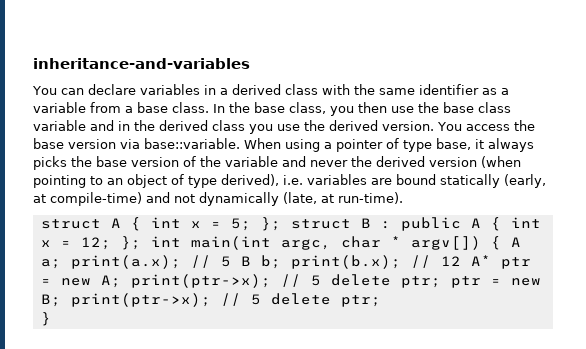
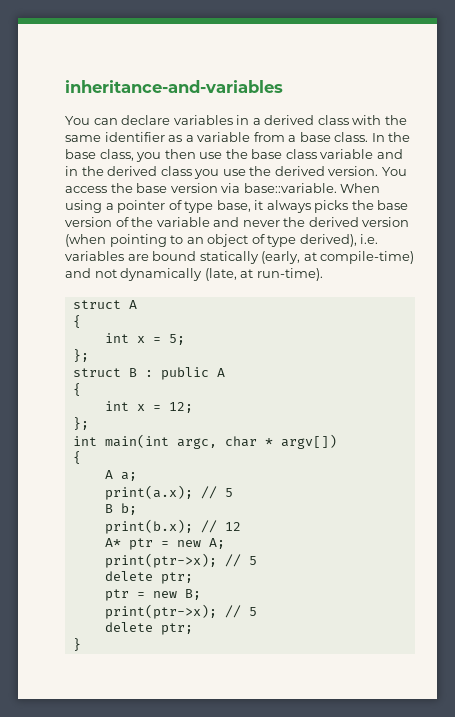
[130,217,141,231] { -> [72,315,81,328] // { //
[260,217,281,231] }; -> [72,349,89,362] // }; //
[490,217,501,231] { -> [72,383,81,396] // { //
[120,236,141,250] }; -> [72,417,89,430] // }; //
[490,236,501,250] { -> [72,451,81,464] // { //
(61, 264) none -> (137, 476) //
(231, 261) none -> (233, 492) //
(281, 262) none -> (137, 509) //
(461, 261) none -> (241, 526) //
[130,274,441,288] print(ptr->x); // 5 delete ptr; -> [104,553,257,568] [104,571,193,584] // print(ptr->x); // 5 // delete ptr; //
[70,293,261,307] print(ptr->x); // 5 -> [104,604,257,619] // print(ptr->x); // 5 //

